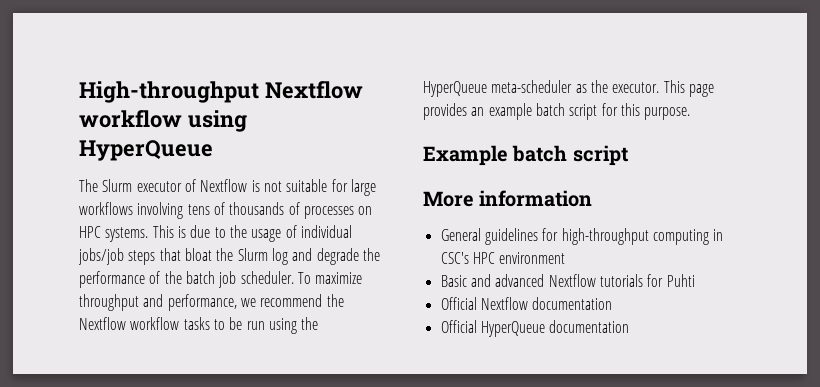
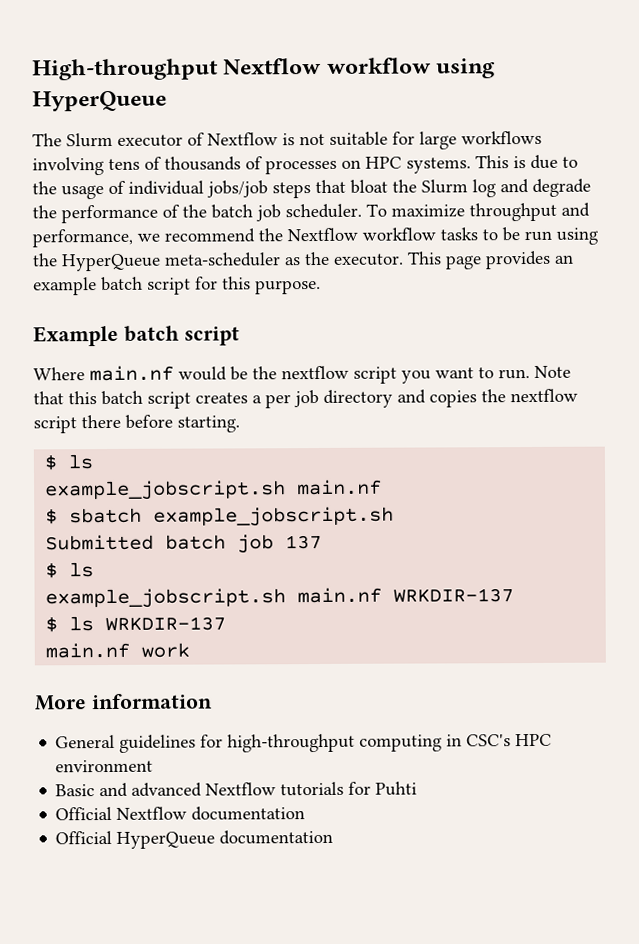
(628, 155) none -> [33,365,571,384] [33,388,578,409] [33,414,240,434] [44,454,94,471] [45,479,383,501] [45,506,395,527] [45,534,323,554] [45,562,95,579] [45,587,515,609] [45,616,227,633] [45,642,191,659] // Where main.nf would be the nextflow script you want to run. Note that this batch script creates a per job directory and copies the nextflow script there before starting. // $ ls // example_jobscript.sh main.nf // $ sbatch example_jobscript.sh // Submitted batch job 137 // $ ls // example_jobscript.sh main.nf WRKDIR-137 // $ ls WRKDIR-137 // main.nf work

